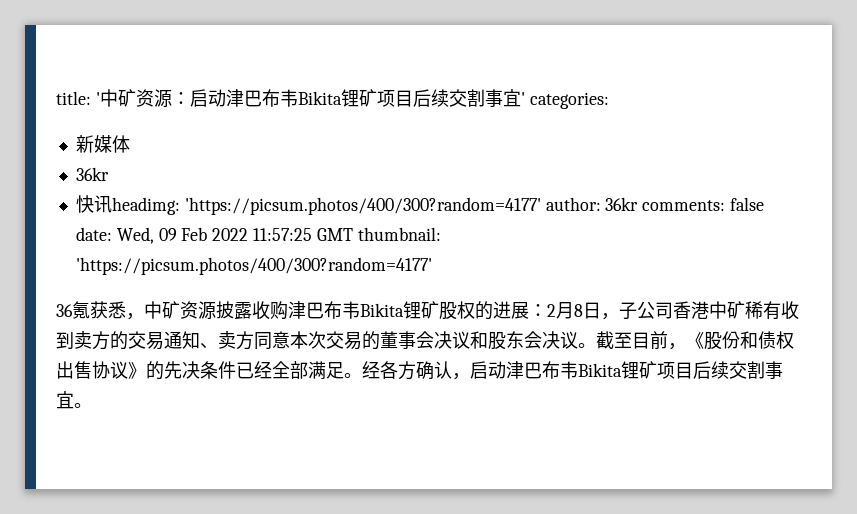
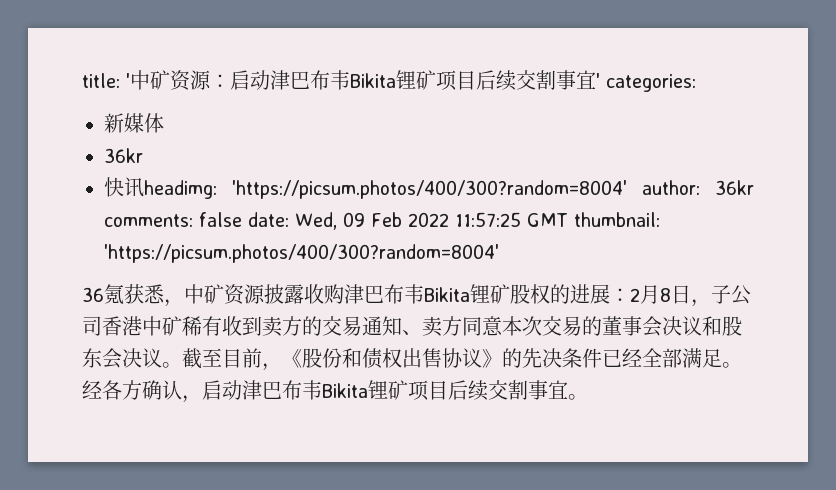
[184,197,541,215] 'https://picsum.photos/400/300?random=4177' -> [232,180,628,199] 'https://picsum.photos/400/300?random=8004'
[75,257,432,275] 'https://picsum.photos/400/300?random=4177' -> [104,244,499,263] 'https://picsum.photos/400/300?random=8004'

